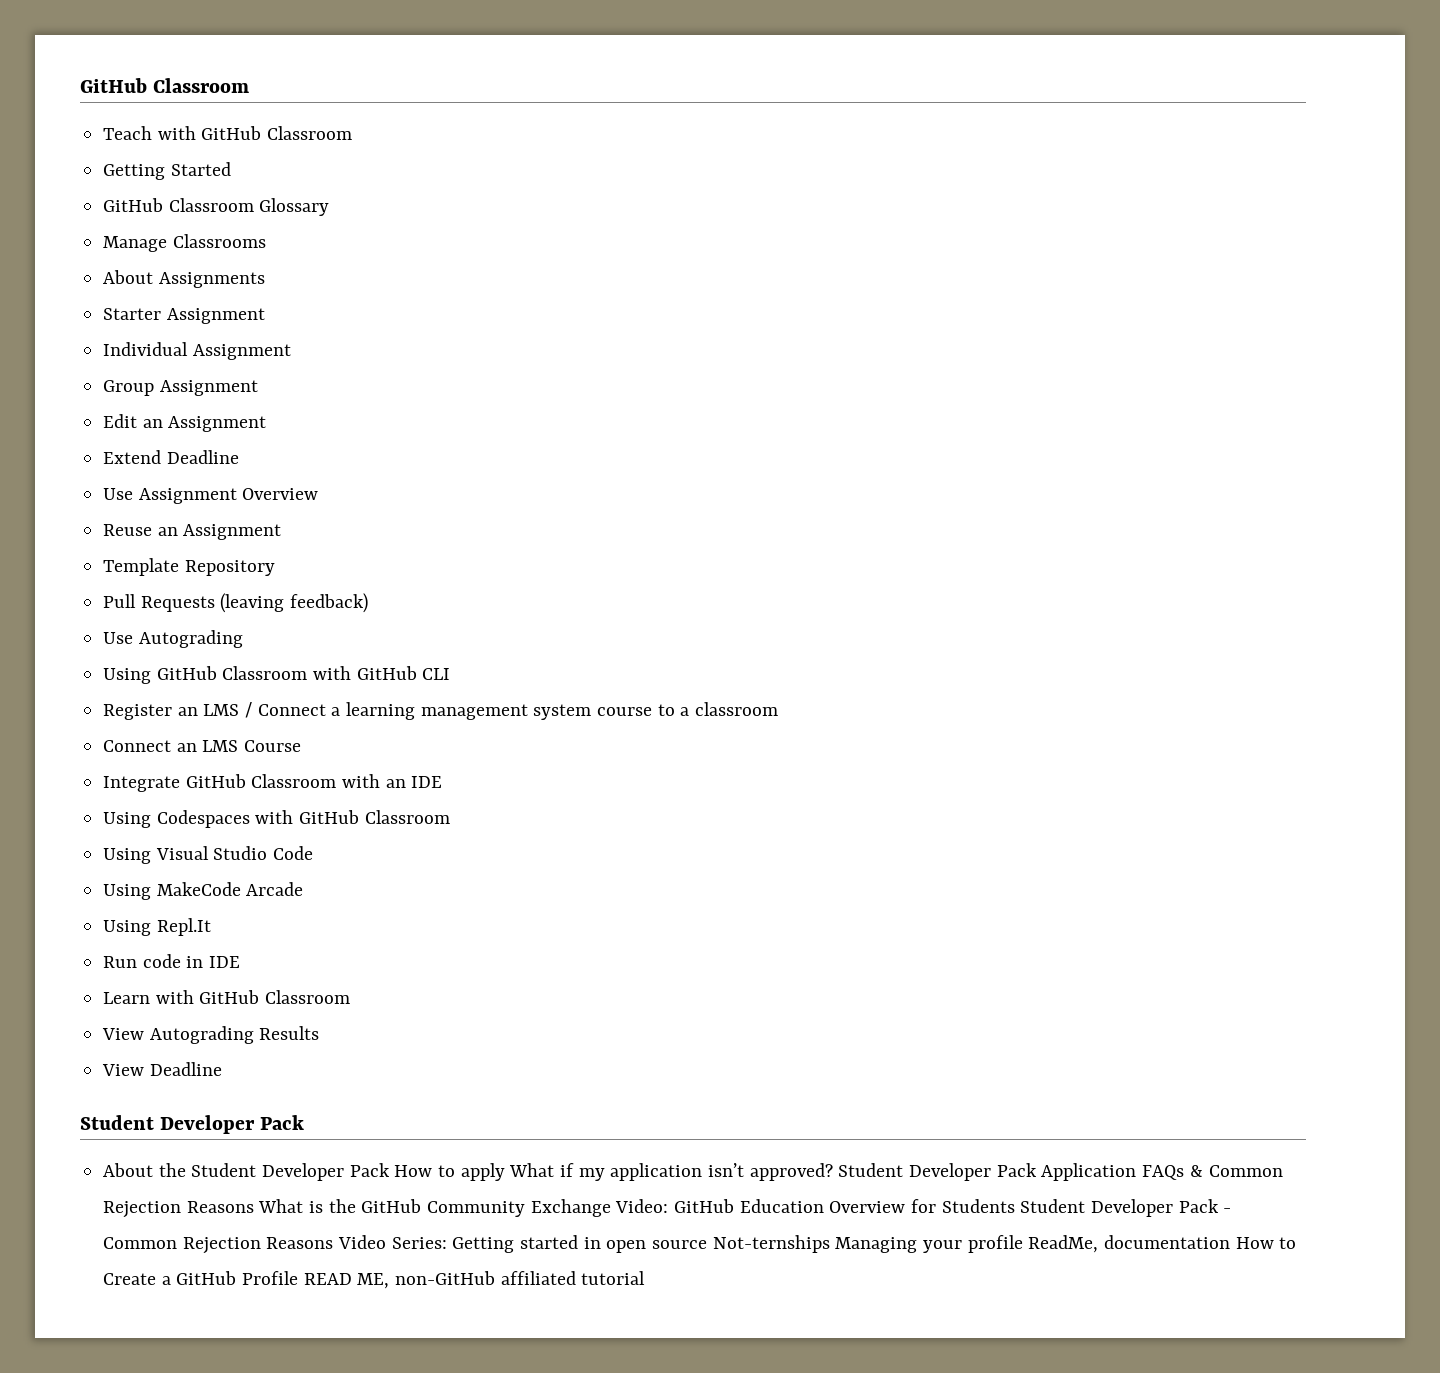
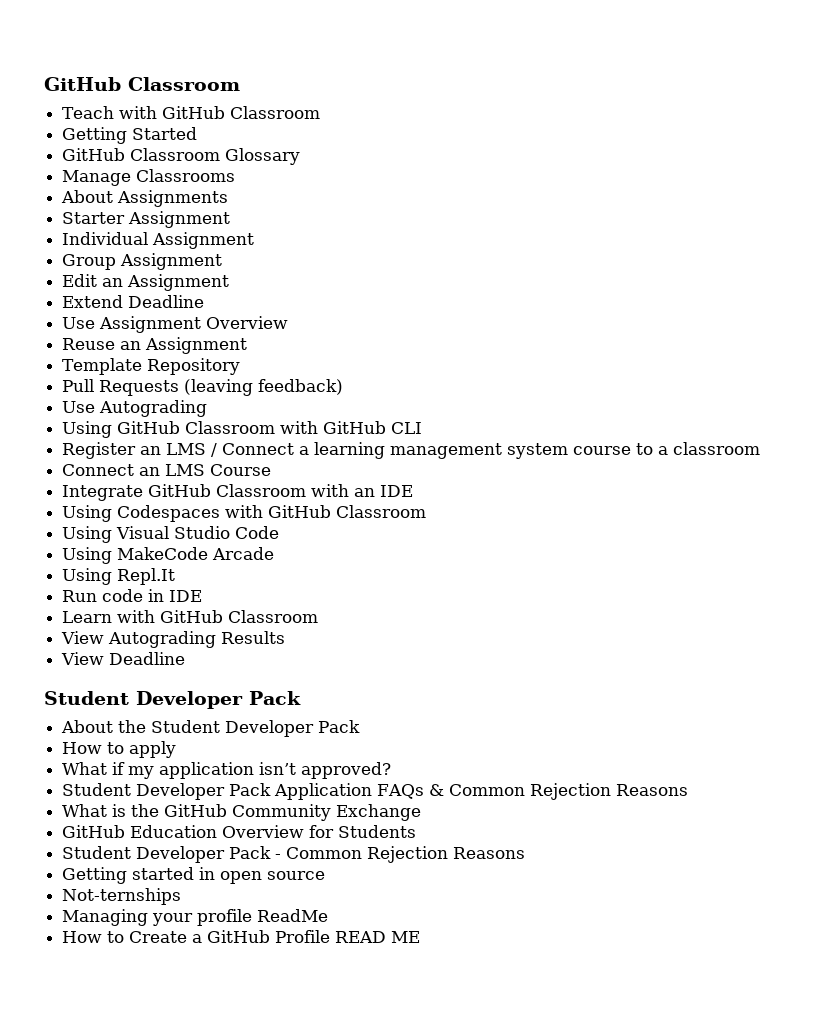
(390, 1170) none -> (361, 726) //
(505, 1172) none -> (177, 749) //
(833, 1172) none -> (392, 770) //
(254, 1207) none -> (689, 790) //
[615,1199,669,1213] Video: -> (422, 812) //
(1015, 1206) none -> (417, 831) //
[338,1235,447,1249] Video Series: -> (526, 853) //
(708, 1244) none -> (326, 875) //
(830, 1244) none -> (182, 896) //
[1028,1235,1231,1253] ReadMe, documentation -> [257,909,329,922] ReadMe //
[357,1271,646,1289] ME, non-GitHub affiliated tutorial -> [391,931,421,943] ME

